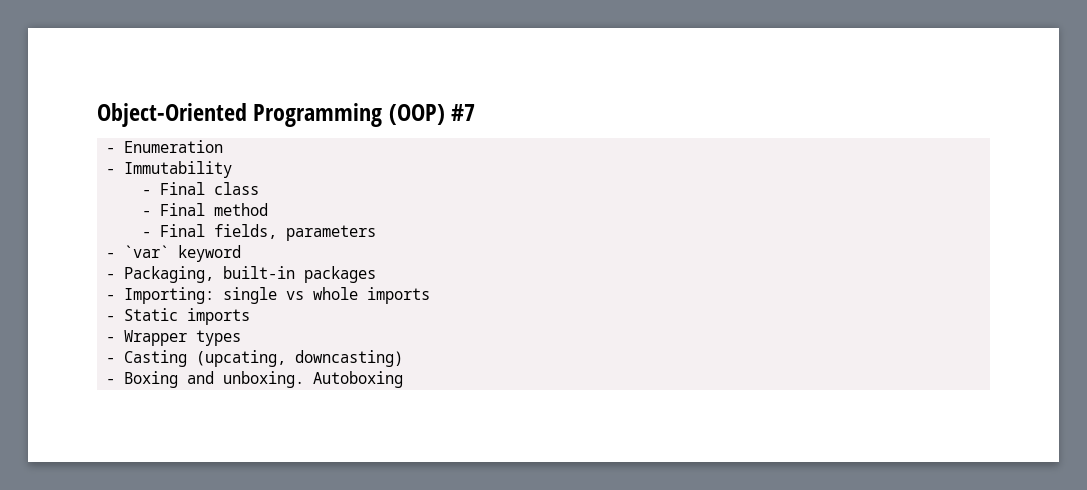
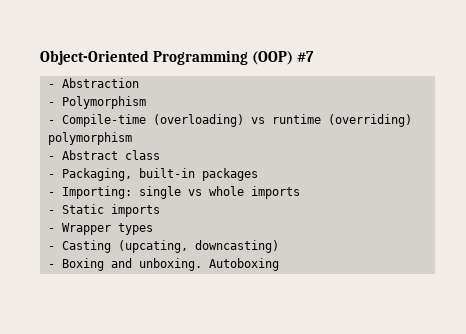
[124,140,224,153] [106,161,233,178] [142,182,260,195] [142,203,269,216] [142,224,377,241] [106,245,242,262] Enumeration // - Immutability // - Final class // - Final method // - Final fields, parameters // - `var` keyword -> [61,78,139,88] [47,96,146,109] [47,114,412,127] [47,132,132,145] [47,150,160,160] Abstraction // - Polymorphism // - Compile-time (overloading) vs runtime (overriding) polymorphism // - Abstract class

